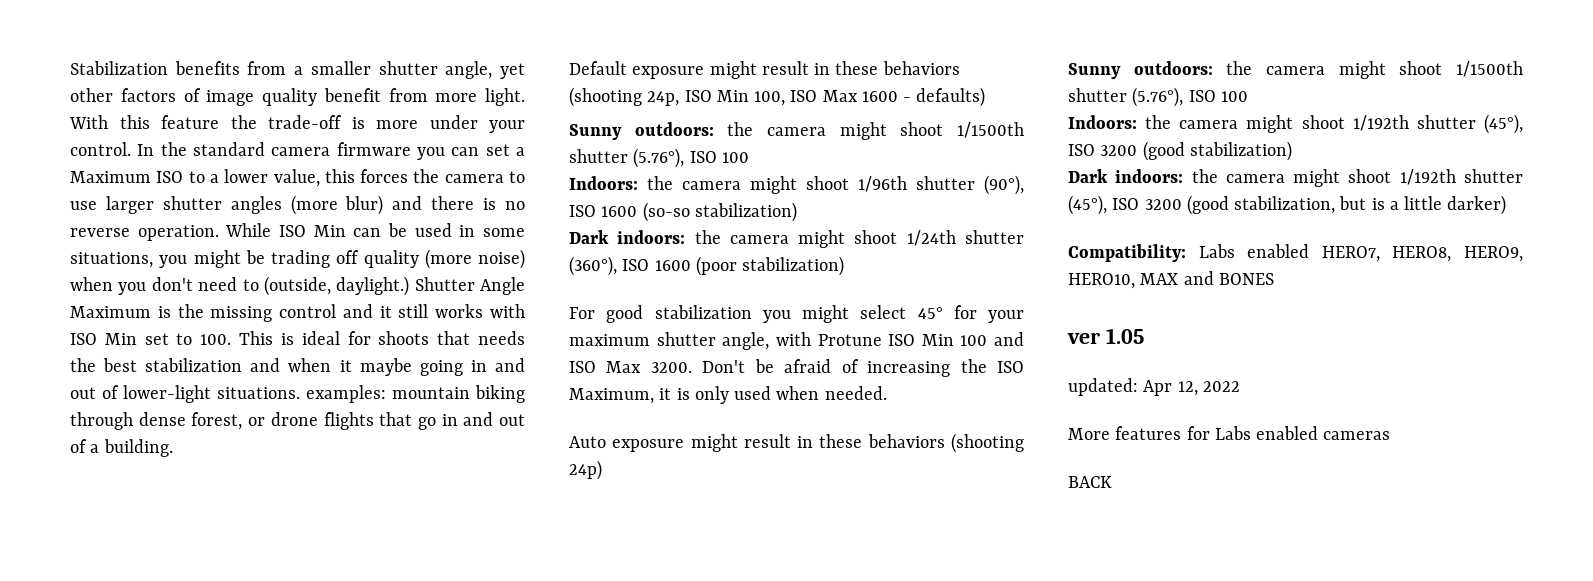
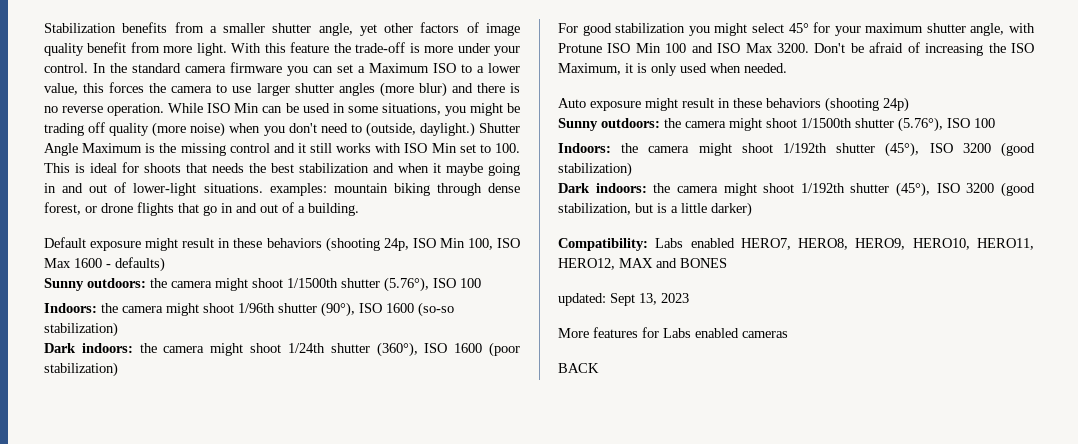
(1135, 281) none -> [977,238,1034,250] [558,258,615,270] HERO11, HERO12,
[1067,328,1144,344] // ver 1.05 -> (727, 263) none
[1143,380,1240,396] Apr 12, 2022 -> [610,293,689,306] Sept 13, 2023

